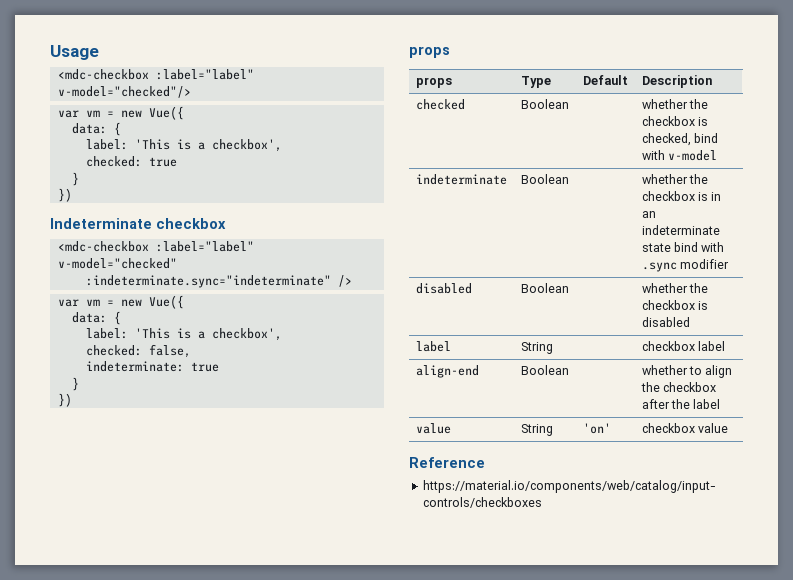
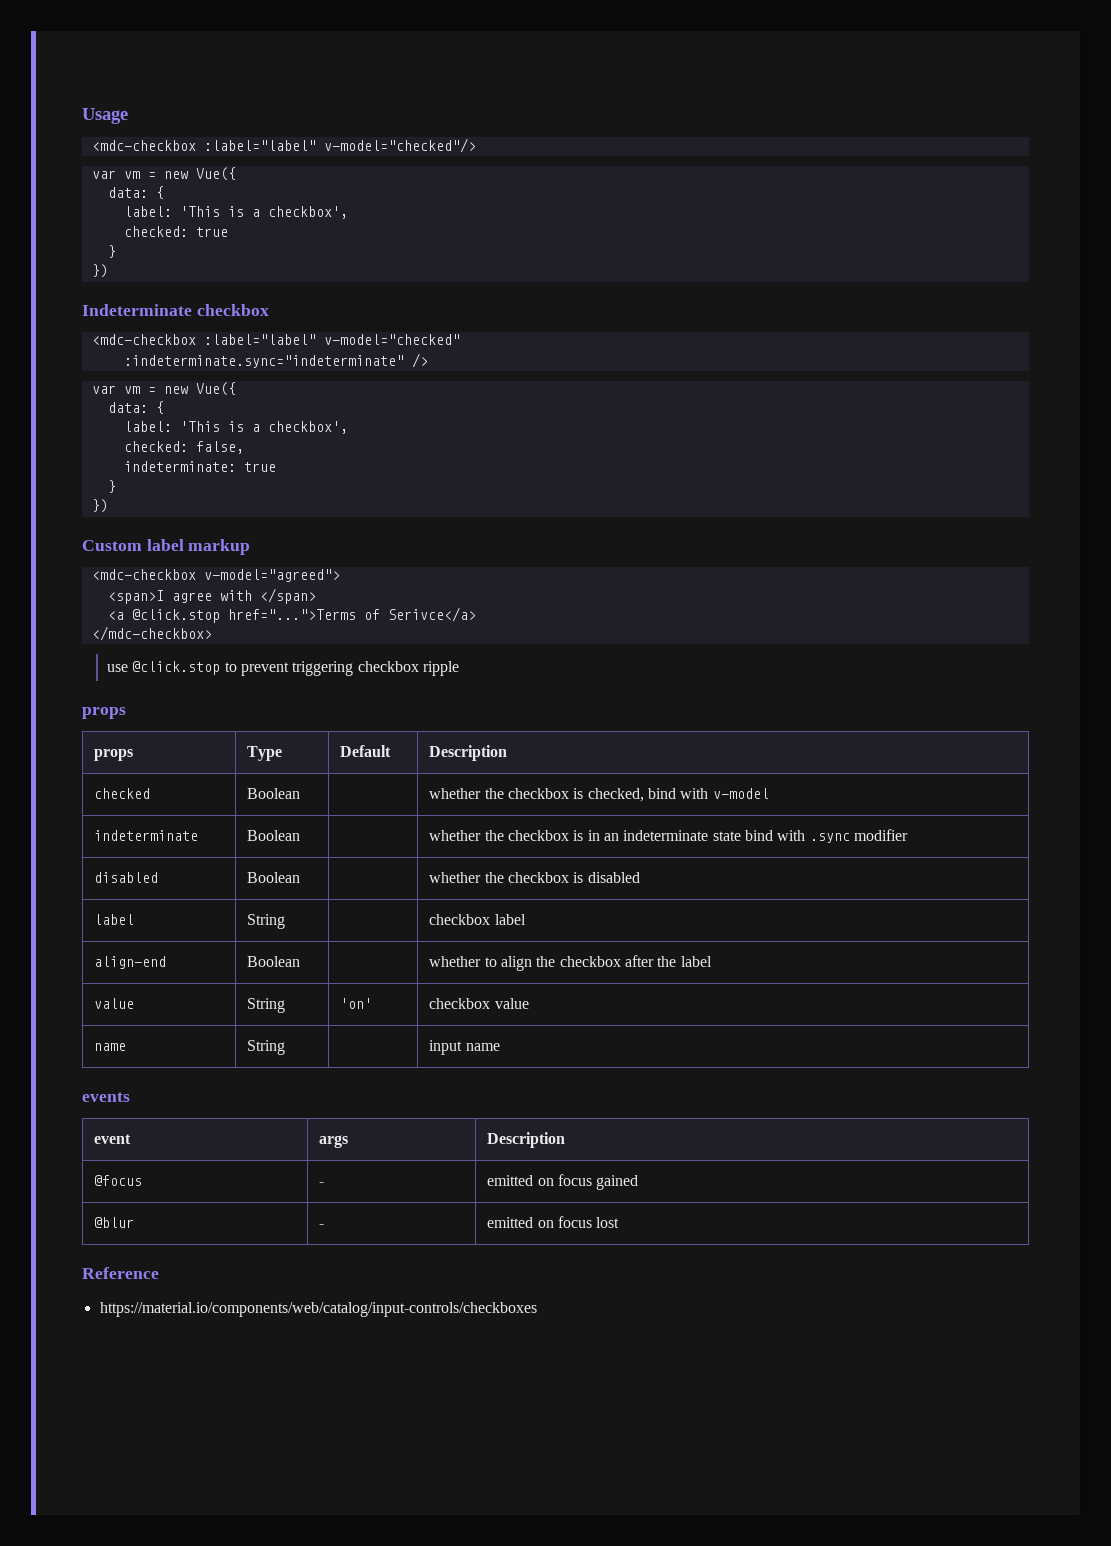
(72, 400) none -> [82,539,251,555] [91,569,340,582] [107,588,316,604] [107,607,476,623] [91,626,212,641] [107,661,460,676] // Custom label markup // <mdc-checkbox v-model="agreed"> // <span>I agree with </span> // <a @click.stop href="...">Terms of Serivce</a> // </mdc-checkbox> // use @click.stop to prevent triggering checkbox ripple
(728, 428) none -> [94,1043,127,1051] [247,1040,286,1055] [429,1040,500,1055] [82,1092,130,1102] [94,1134,132,1144] [319,1135,349,1148] [487,1132,566,1148] [94,1175,143,1186] [319,1182,325,1186] [487,1174,639,1190] [94,1217,135,1228] [319,1224,325,1228] [487,1216,620,1228] // name | String | | input name // events // event | args | Description // @focus | - | emitted on focus gained // @blur | - | emitted on focus lost

